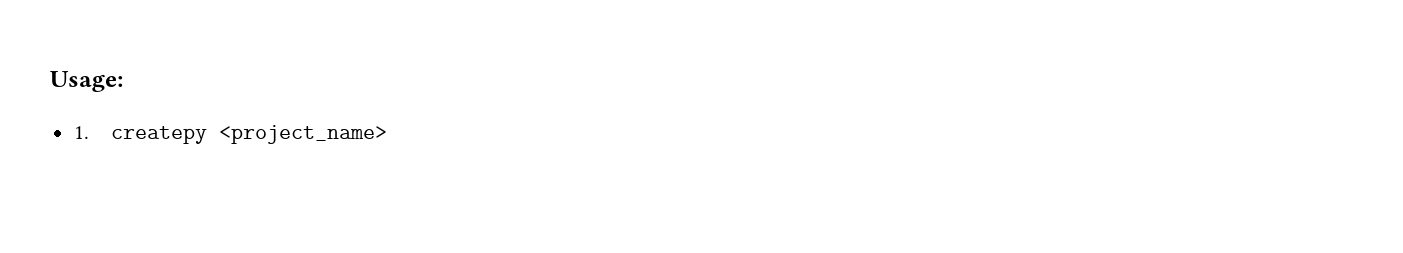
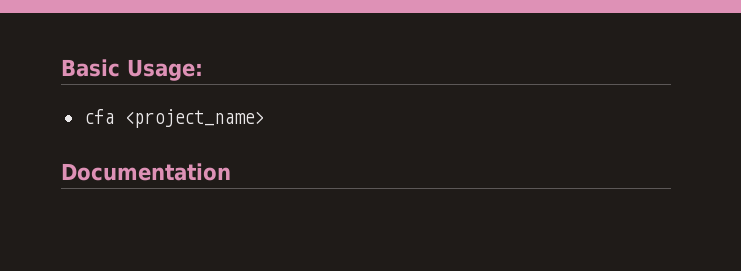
(50, 81) none -> [61,59,120,77] Basic
[73,126,207,144] 1. createpy -> [83,109,114,124] cfa
(387, 134) none -> [61,163,231,181] // Documentation

